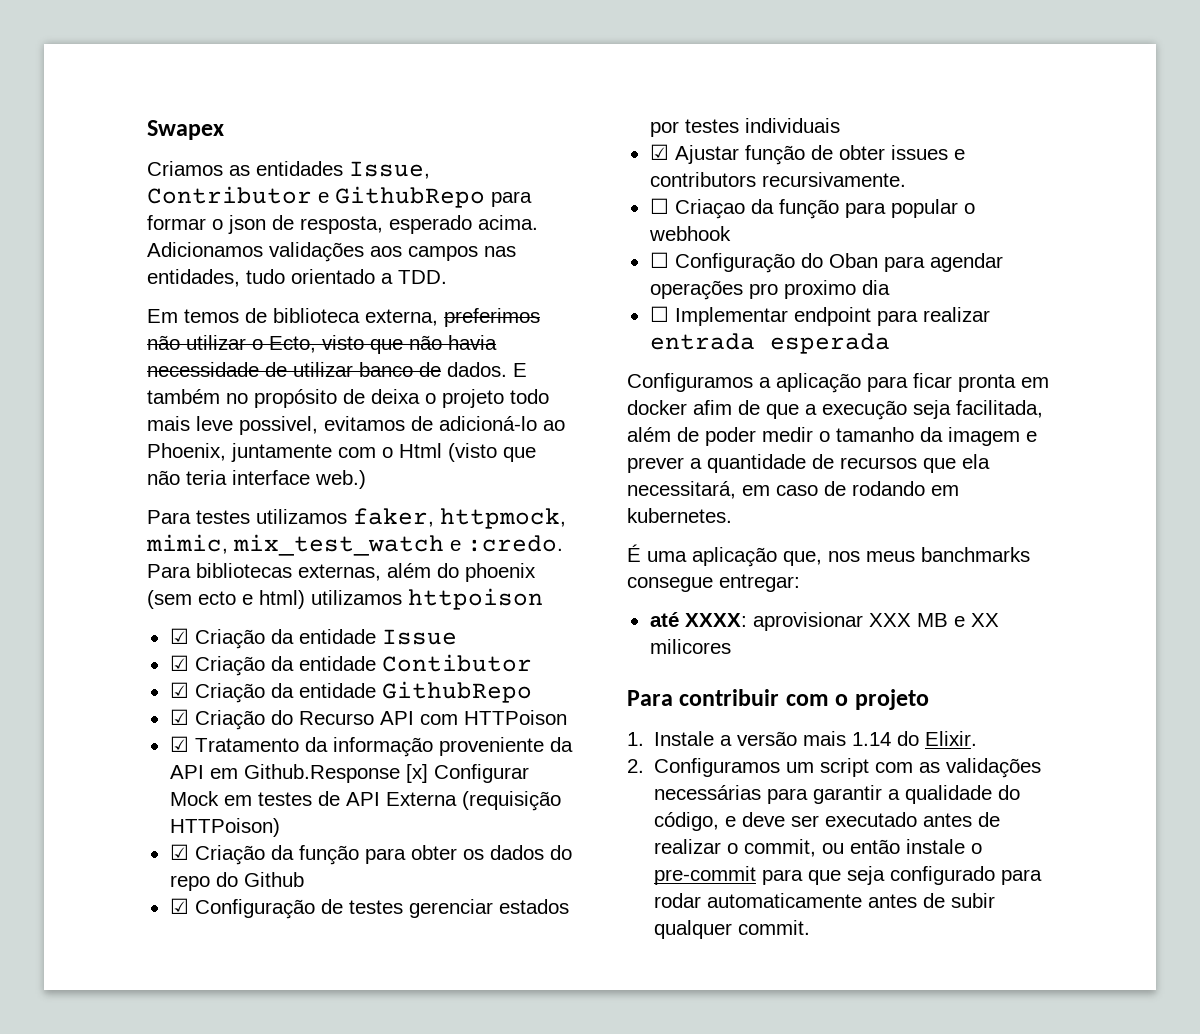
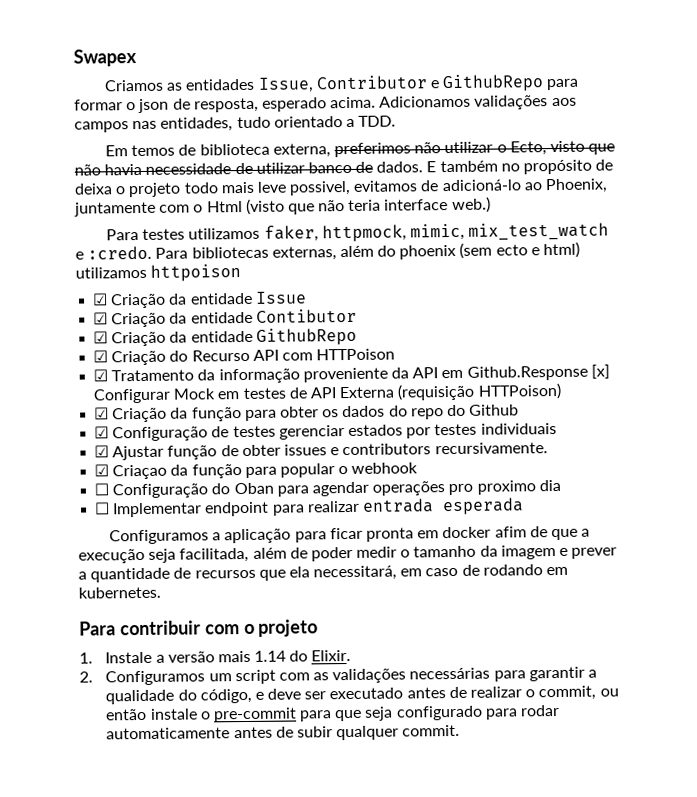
[649,198,669,214] ☐ -> [94,464,110,477] ☑
[627,544,1030,567] [627,574,800,592] [649,612,999,631] [649,639,731,654] // É uma aplicação que, nos meus banchmarks consegue entregar: // até XXXX: aprovisionar XXX MB e XX milicores -> (161, 592) none

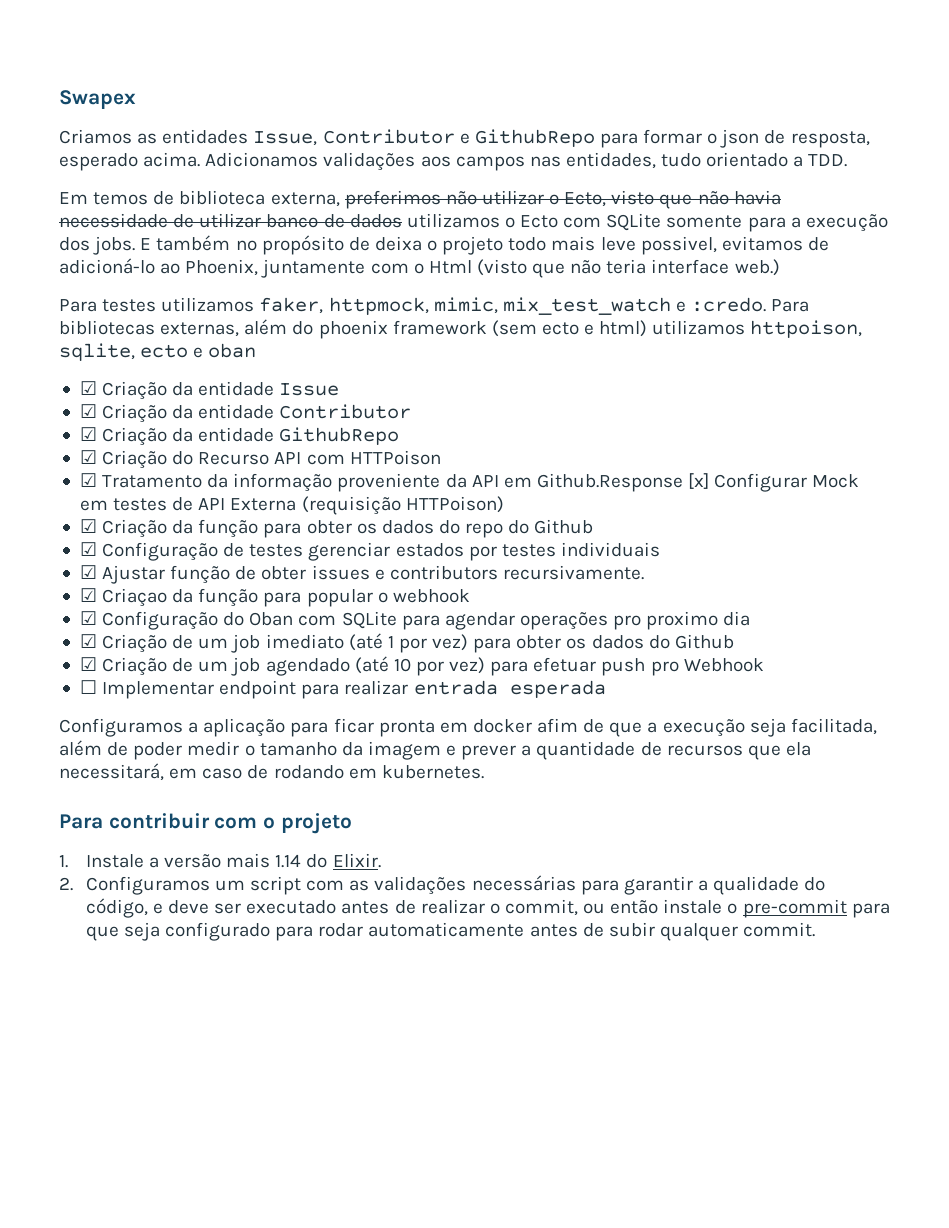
[376,161,424,173] dados. -> [349,213,888,232] [59,236,136,255] dados utilizamos o Ecto com SQLite somente para a execução dos jobs.
(457, 252) none -> [392,320,487,335] framework
[150,264,242,282] httpoison -> [750,320,863,338] [59,343,257,361] httpoison, sqlite, ecto e oban
[255,308,357,323] Contibutor -> [279,404,412,419] Contributor
[94,483,110,496] ☐ -> [79,611,97,625] ☑
(274, 488) none -> [298,611,397,629] com SQLite
(561, 485) none -> [79,633,734,653] [79,656,764,676] // ☑ Criação de um job imediato (até 1 por vez) para obter os dados do Github // ☑ Criação de um job agendado (até 10 por vez) para efetuar push pro Webhook

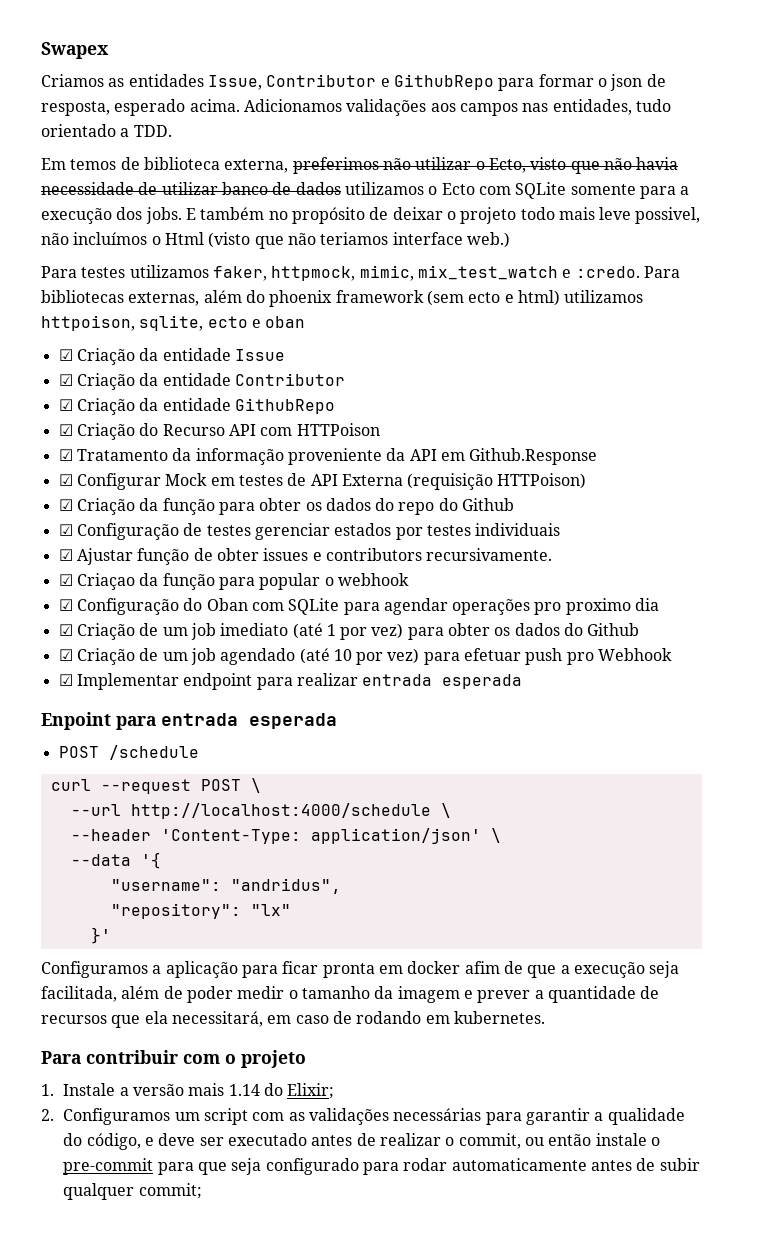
[374,236,422,251] deixa -> [392,207,443,220] deixar
[721,236,829,251] [59,258,409,278] evitamos de adicioná-lo ao Phoenix, juntamente com -> [41,232,148,245] não incluímos
[606,259,647,274] teria -> [320,232,389,245] teriamos
[688,473,710,489] [x] -> [58,474,73,486] // ☑
[79,680,97,694] ☐ -> [58,674,73,686] ☑
(606, 689) none -> [41,712,337,730] [58,745,199,760] [50,778,261,794] [70,803,451,819] [70,828,501,844] [70,852,161,869] [110,878,341,894] [110,903,291,919] [90,927,111,944] // Enpoint para entrada esperada // POST /schedule // curl --request POST \ // --url http://localhost:4000/schedule \ // --header 'Content-Type: application/json' \ // --data '{ // "username": "andridus", // "repository": "lx" // }'
[332,853,381,868] Elixir. -> [287,1083,335,1099] Elixir;
[743,922,816,937] commit. -> [138,1183,202,1199] commit;

